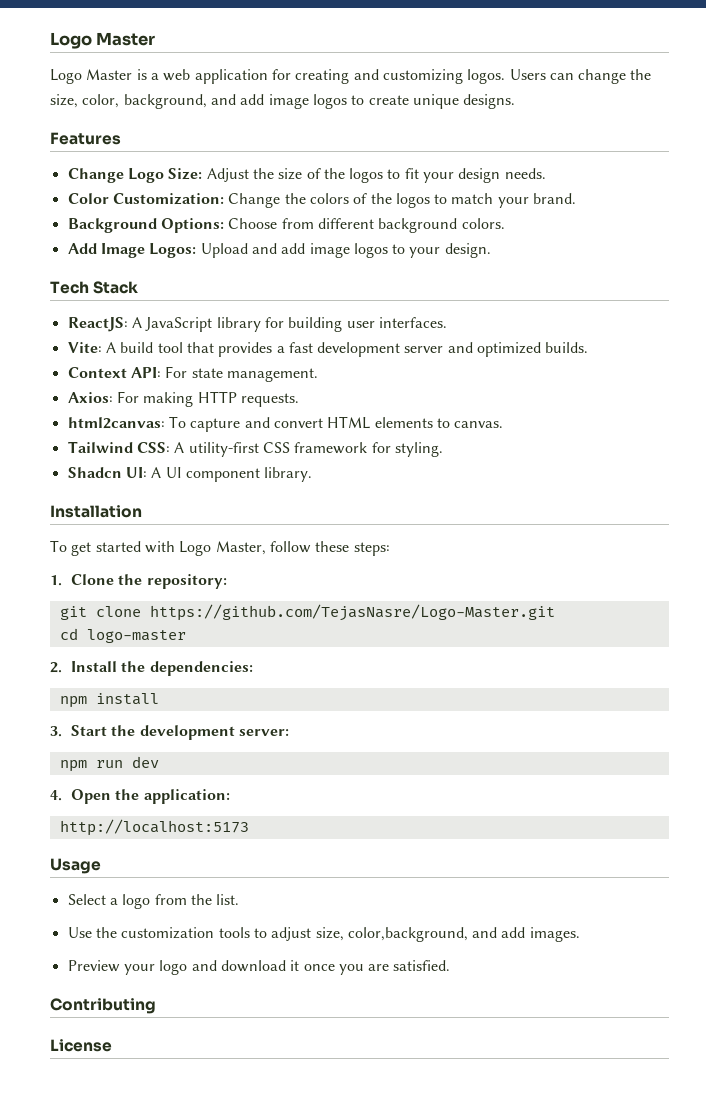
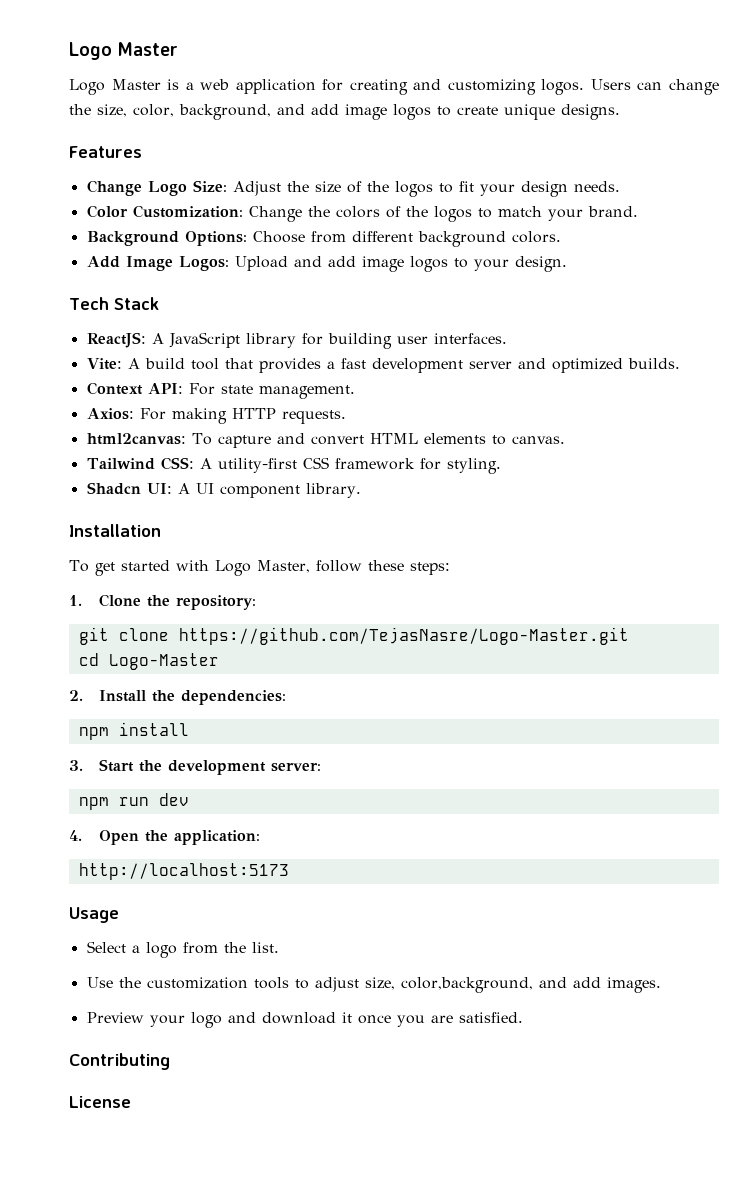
[86,629,186,643] logo-master -> [108,653,219,670] Logo-Master

